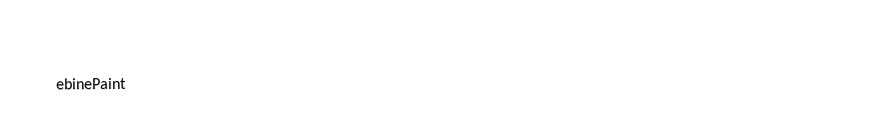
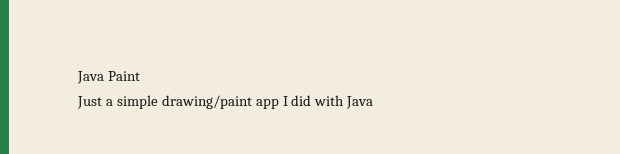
[56,77,127,90] ebinePaint -> [77,71,140,84] [77,95,374,109] Java Paint // Just a simple drawing/paint app I did with Java

